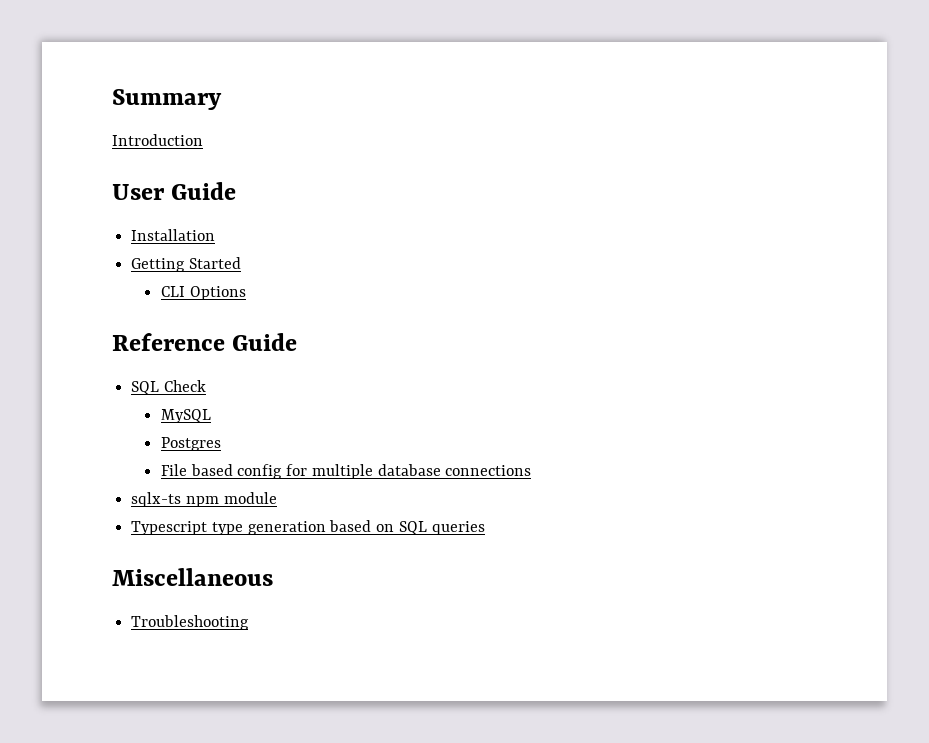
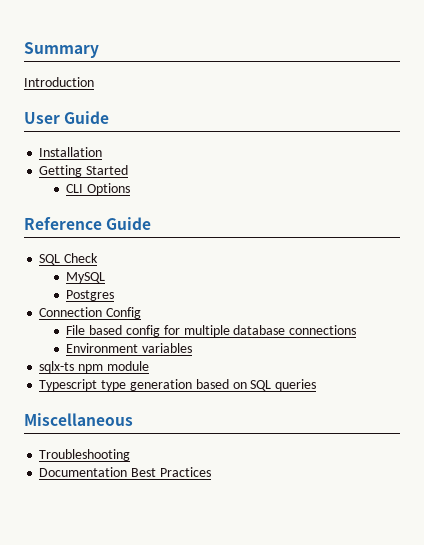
(221, 444) none -> [39,307,142,319] // Connection Config
(532, 470) none -> [66,343,193,353] // Environment variables
(250, 622) none -> [39,467,211,477] // Documentation Best Practices

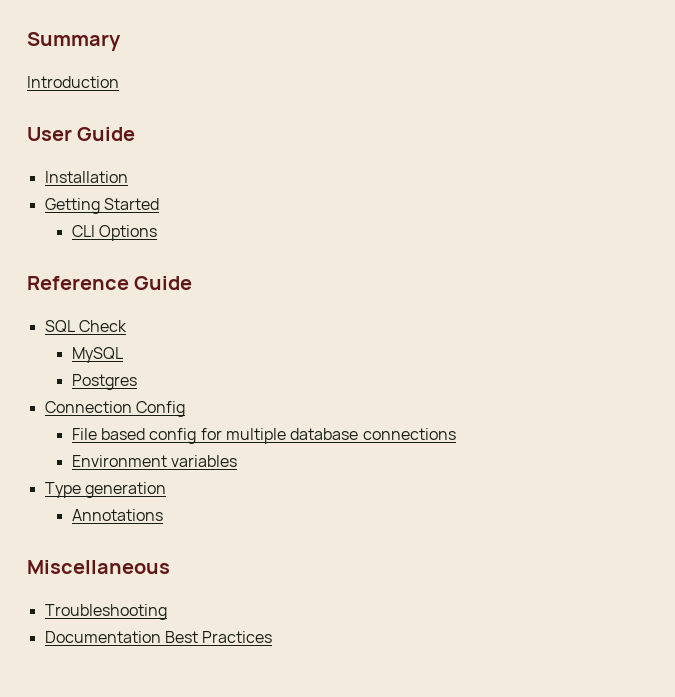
[39,361,149,373] [39,379,317,391] sqlx-ts npm module // Typescript type generation based on SQL queries -> [44,482,166,498] [71,509,163,521] Type generation // Annotations

